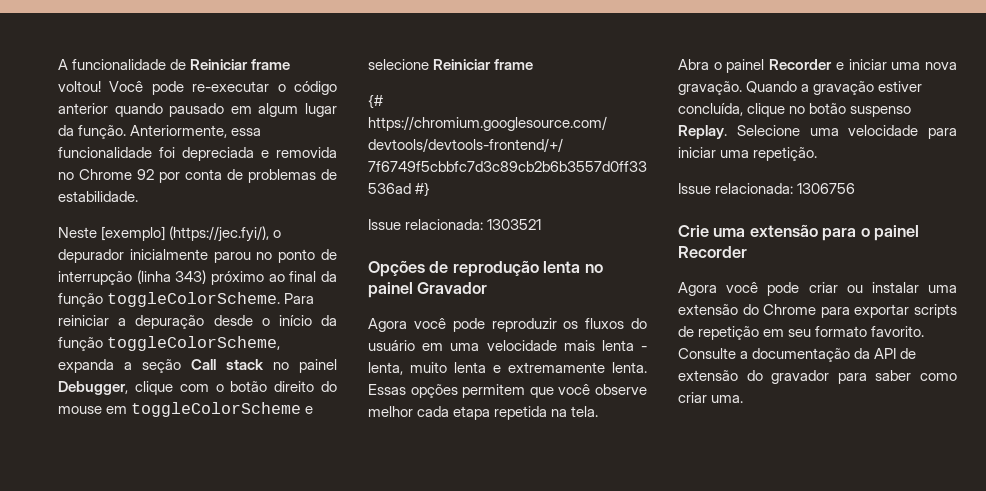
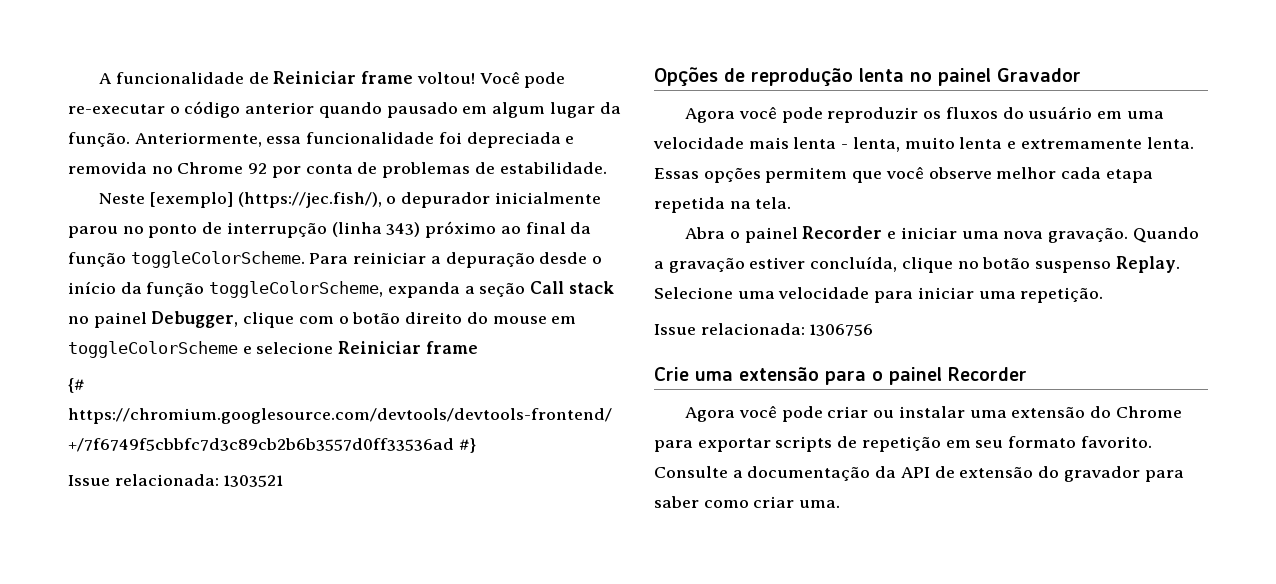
[169,226,270,242] (https://jec.fyi/), -> [237,192,382,208] (https://jec.fish/),

